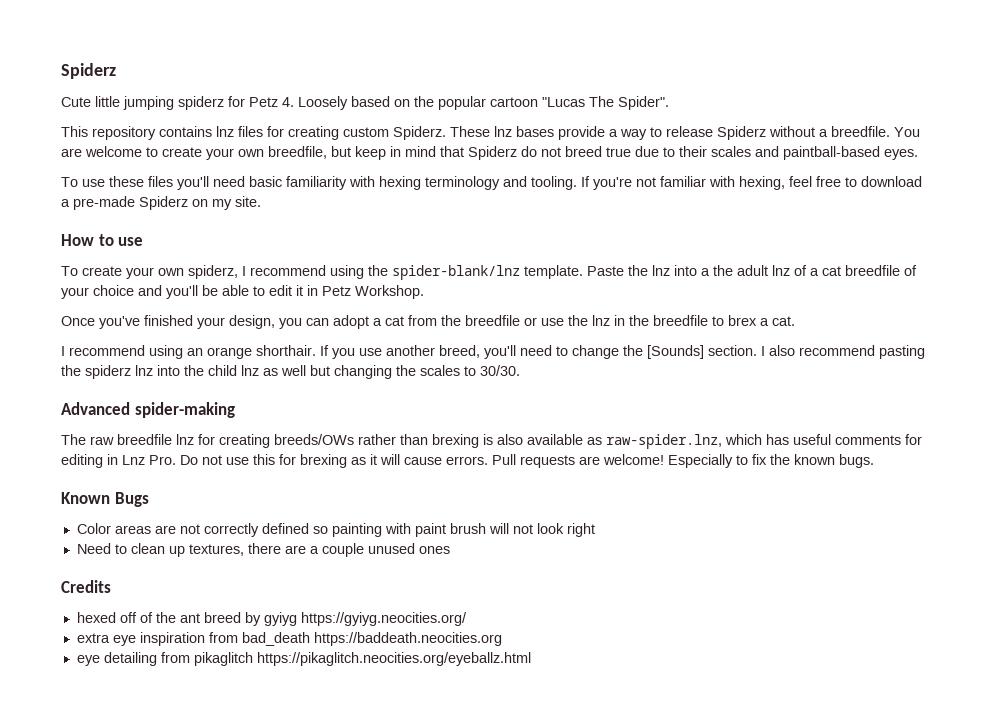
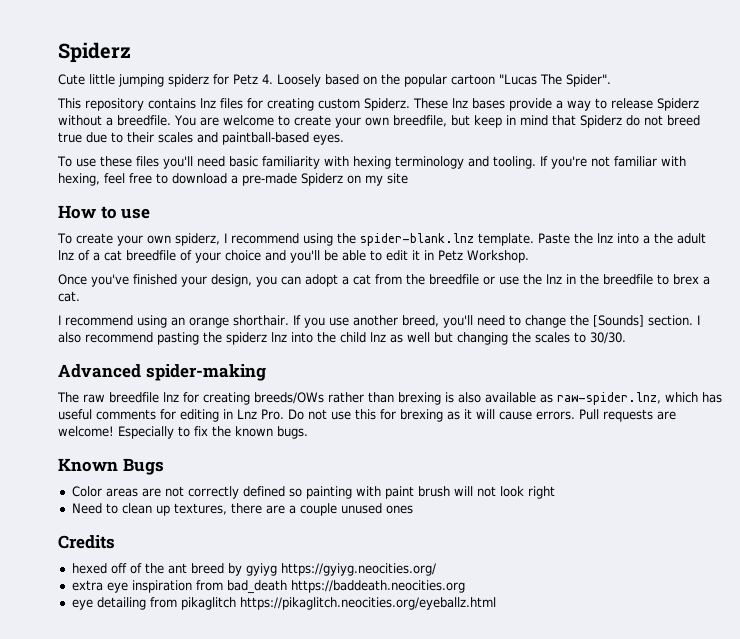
[235,196,261,207] site. -> [387,173,408,184] site
[392,265,520,280] spider-blank/lnz -> [359,233,474,246] spider-blank.lnz

